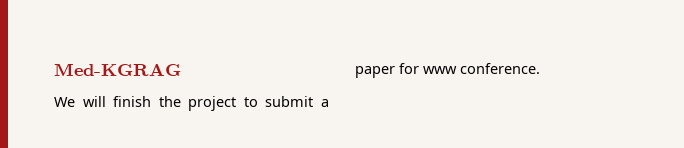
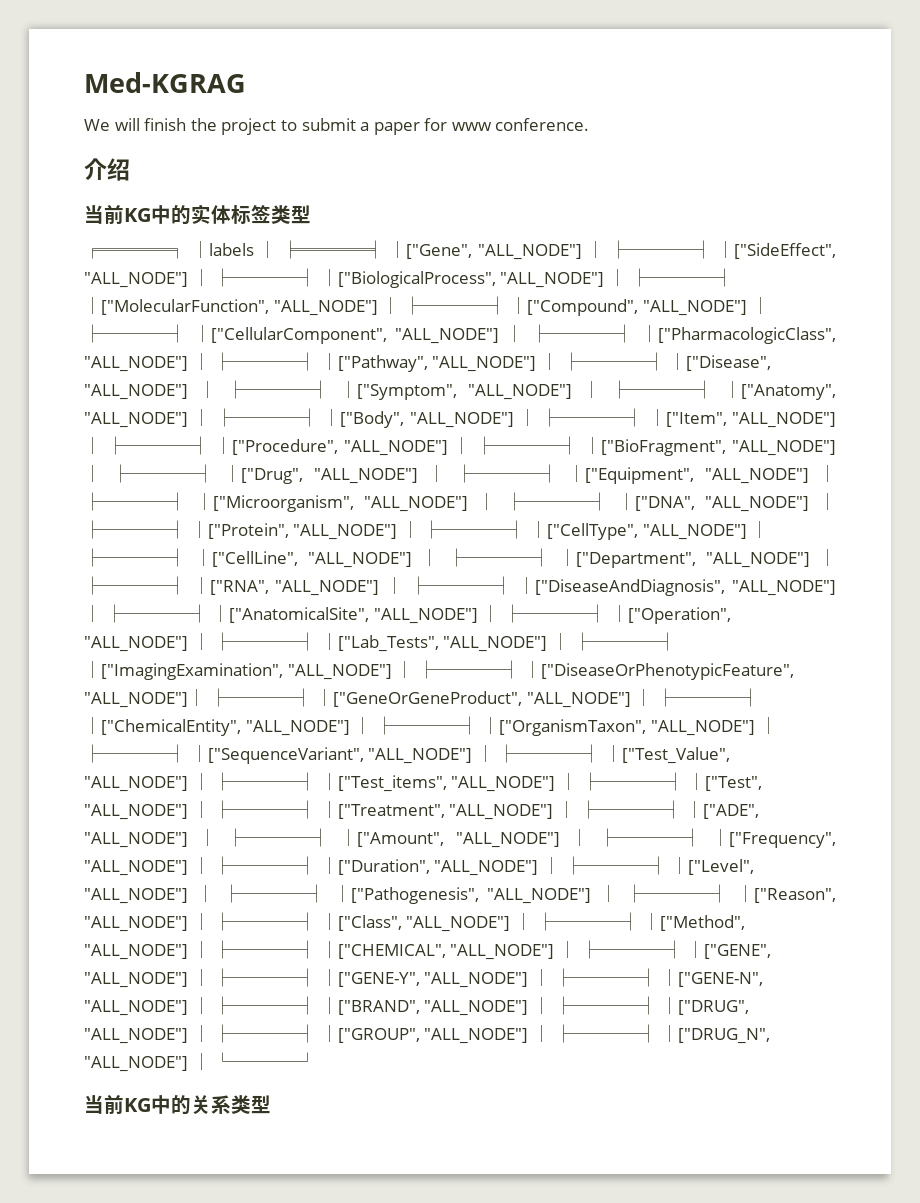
(540, 68) none -> [84,158,130,181] [84,204,311,225] [84,240,836,260] [84,268,733,288] [84,296,769,316] [84,324,836,344] [84,352,772,372] [84,380,837,400] [84,408,837,428] [84,436,837,456] [84,464,836,484] [84,492,836,512] [84,520,769,540] [84,548,836,568] [84,576,837,596] [84,604,731,624] [84,632,676,652] [84,660,795,680] [84,688,759,708] [84,716,777,736] [84,744,730,764] [84,772,763,792] [84,800,760,820] [84,828,836,848] [84,856,755,876] [84,884,836,904] [84,912,746,932] [84,940,772,960] [84,968,764,988] [84,996,750,1016] [84,1024,771,1044] [84,1052,317,1072] [84,1095,271,1115] // 介绍 // 当前KG中的实体标签类型 // ╒════╕ │labels │ ╞════╡ │["Gene", "ALL_NODE"] │ ├────┤ │["SideEffect", "ALL_NODE"] │ ├────┤ │["BiologicalProcess", "ALL_NODE"] │ ├────┤ │["MolecularFunction", "ALL_NODE"] │ ├────┤ │["Compound", "ALL_NODE"] │ ├────┤ │["CellularComponent", "ALL_NODE"] │ ├────┤ │["PharmacologicClass", "ALL_NODE"] │ ├────┤ │["Pathway", "ALL_NODE"] │ ├────┤ │["Disease", "ALL_NODE"] │ ├────┤ │["Symptom", "ALL_NODE"] │ ├────┤ │["Anatomy", "ALL_NODE"] │ ├────┤ │["Body", "ALL_NODE"] │ ├────┤ │["Item", "ALL_NODE"] │ ├────┤ │["Procedure", "ALL_NODE"] │ ├────┤ │["BioFragment", "ALL_NODE"] │ ├────┤ │["Drug", "ALL_NODE"] │ ├────┤ │["Equipment", "ALL_NODE"] │ ├────┤ │["Microorganism", "ALL_NODE"] │ ├────┤ │["DNA", "ALL_NODE"] │ ├────┤ │["Protein", "ALL_NODE"] │ ├────┤ │["CellType", "ALL_NODE"] │ ├────┤ │["CellLine", "ALL_NODE"] │ ├────┤ │["Department", "ALL_NODE"] │ ├────┤ │["RNA", "ALL_NODE"] │ ├────┤ │["DiseaseAndDiagnosis", "ALL_NODE"] │ ├────┤ │["AnatomicalSite", "ALL_NODE"] │ ├────┤ │["Operation", "ALL_NODE"] │ ├────┤ │["Lab_Tests", "ALL_NODE"] │ ├────┤ │["ImagingExamination", "ALL_NODE"] │ ├────┤ │["DiseaseOrPhenotypicFeature", "ALL_NODE"]│ ├────┤ │["GeneOrGeneProduct", "ALL_NODE"] │ ├────┤ │["ChemicalEntity", "ALL_NODE"] │ ├────┤ │["OrganismTaxon", "ALL_NODE"] │ ├────┤ │["SequenceVariant", "ALL_NODE"] │ ├────┤ │["Test_Value", "ALL_NODE"] │ ├────┤ │["Test_items", "ALL_NODE"] │ ├────┤ │["Test", "ALL_NODE"] │ ├────┤ │["Treatment", "ALL_NODE"] │ ├────┤ │["ADE", "ALL_NODE"] │ ├────┤ │["Amount", "ALL_NODE"] │ ├────┤ │["Frequency", "ALL_NODE"] │ ├────┤ │["Duration", "ALL_NODE"] │ ├────┤ │["Level", "ALL_NODE"] │ ├────┤ │["Pathogenesis", "ALL_NODE"] │ ├────┤ │["Reason", "ALL_NODE"] │ ├────┤ │["Class", "ALL_NODE"] │ ├────┤ │["Method", "ALL_NODE"] │ ├────┤ │["CHEMICAL", "ALL_NODE"] │ ├────┤ │["GENE", "ALL_NODE"] │ ├────┤ │["GENE-Y", "ALL_NODE"] │ ├────┤ │["GENE-N", "ALL_NODE"] │ ├────┤ │["BRAND", "ALL_NODE"] │ ├────┤ │["DRUG", "ALL_NODE"] │ ├────┤ │["GROUP", "ALL_NODE"] │ ├────┤ │["DRUG_N", "ALL_NODE"] │ └────┘ // 当前KG中的关系类型

